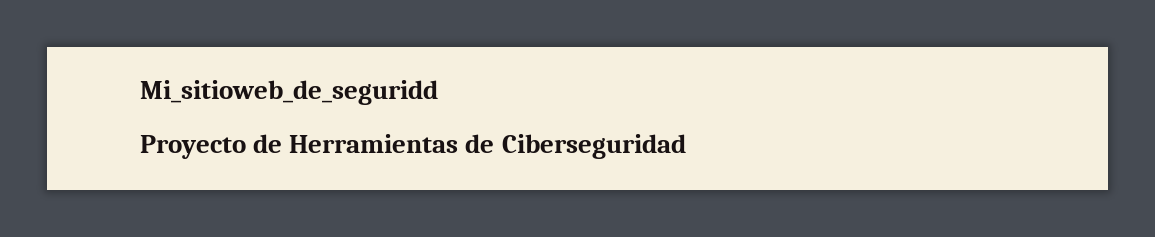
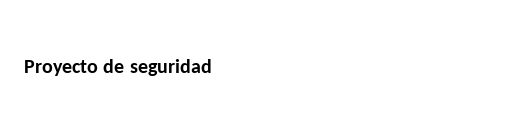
[140,80,438,105] Mi_sitioweb_de_seguridd // -> (24, 68) none
[289,134,686,159] Herramientas de Ciberseguridad -> [129,59,212,76] seguridad

